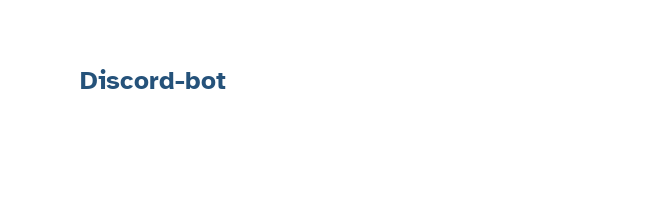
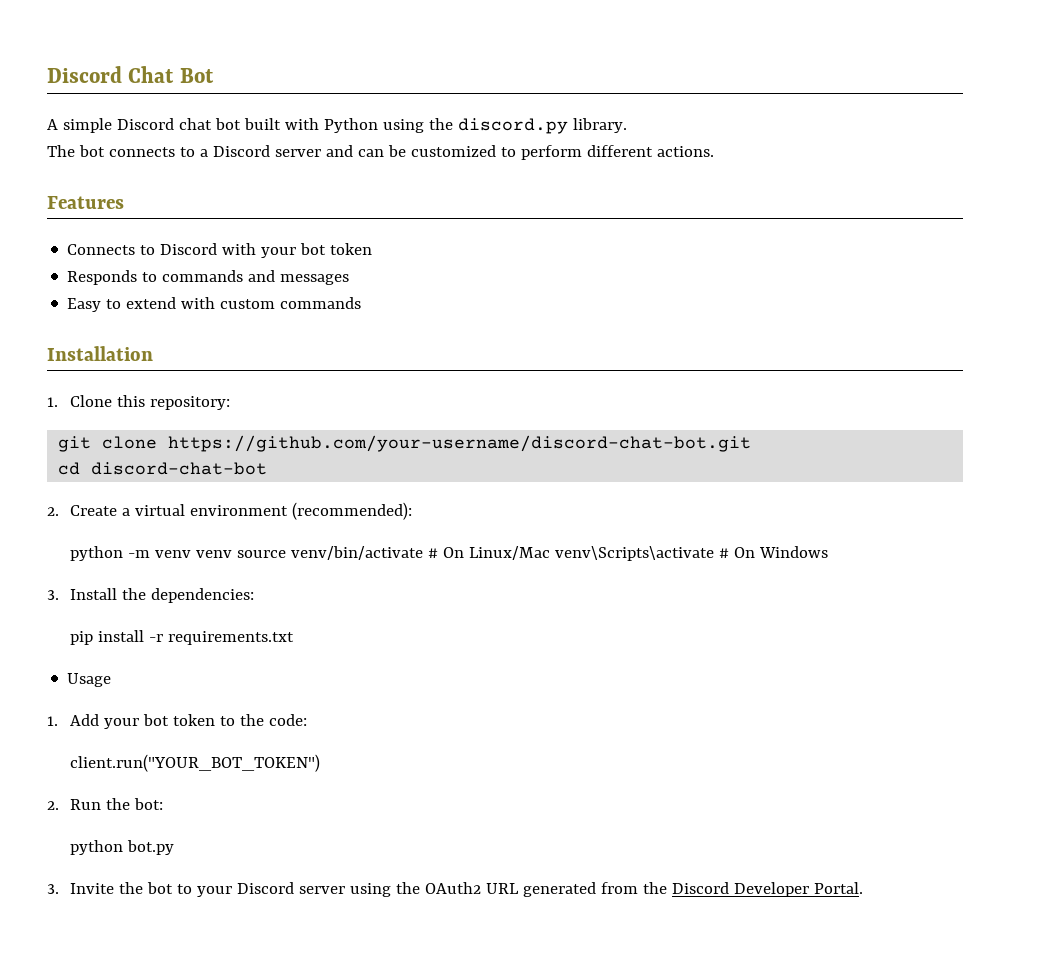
[80,69,226,89] Discord-bot -> [47,66,214,83] [47,118,627,134] [47,145,714,160] [47,196,124,209] [67,243,373,258] [67,270,350,285] [67,297,362,312] [47,346,153,361] [47,395,230,410] [58,435,752,452] [58,462,268,475] [47,502,412,520] [69,546,828,561] [47,588,254,603] [69,630,294,645] [67,673,112,687] [47,714,307,729] [69,754,320,772] [47,798,163,810] [69,840,174,855] [47,882,863,897] Discord Chat Bot // A simple Discord chat bot built with Python using the discord.py library. // The bot connects to a Discord server and can be customized to perform different actions. // Features // Connects to Discord with your bot token // Responds to commands and messages // Easy to extend with custom commands // Installation // 1. Clone this repository: // git clone https://github.com/your-username/discord-chat-bot.git // cd discord-chat-bot // 2. Create a virtual environment (recommended): // python -m venv venv source venv/bin/activate # On Linux/Mac venv\Scripts\activate # On Windows // 3. Install the dependencies: // pip install -r requirements.txt // Usage // 1. Add your bot token to the code: // client.run("YOUR_BOT_TOKEN") // 2. Run the bot: // python bot.py // 3. Invite the bot to your Discord server using the OAuth2 URL generated from the Discord Developer Portal.

